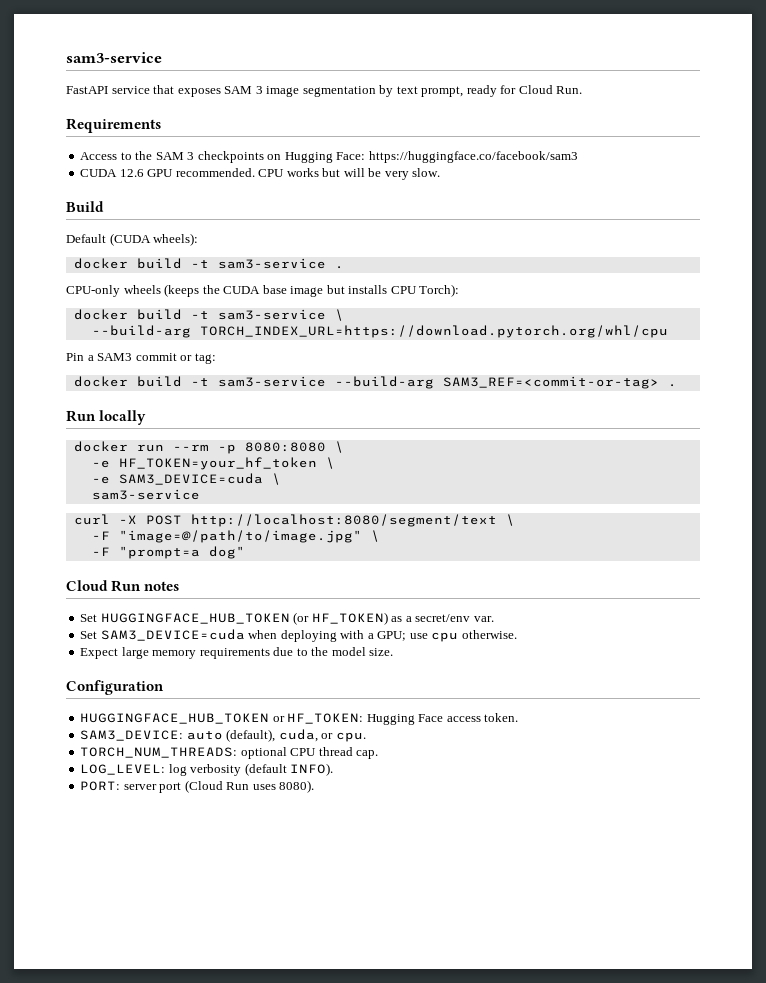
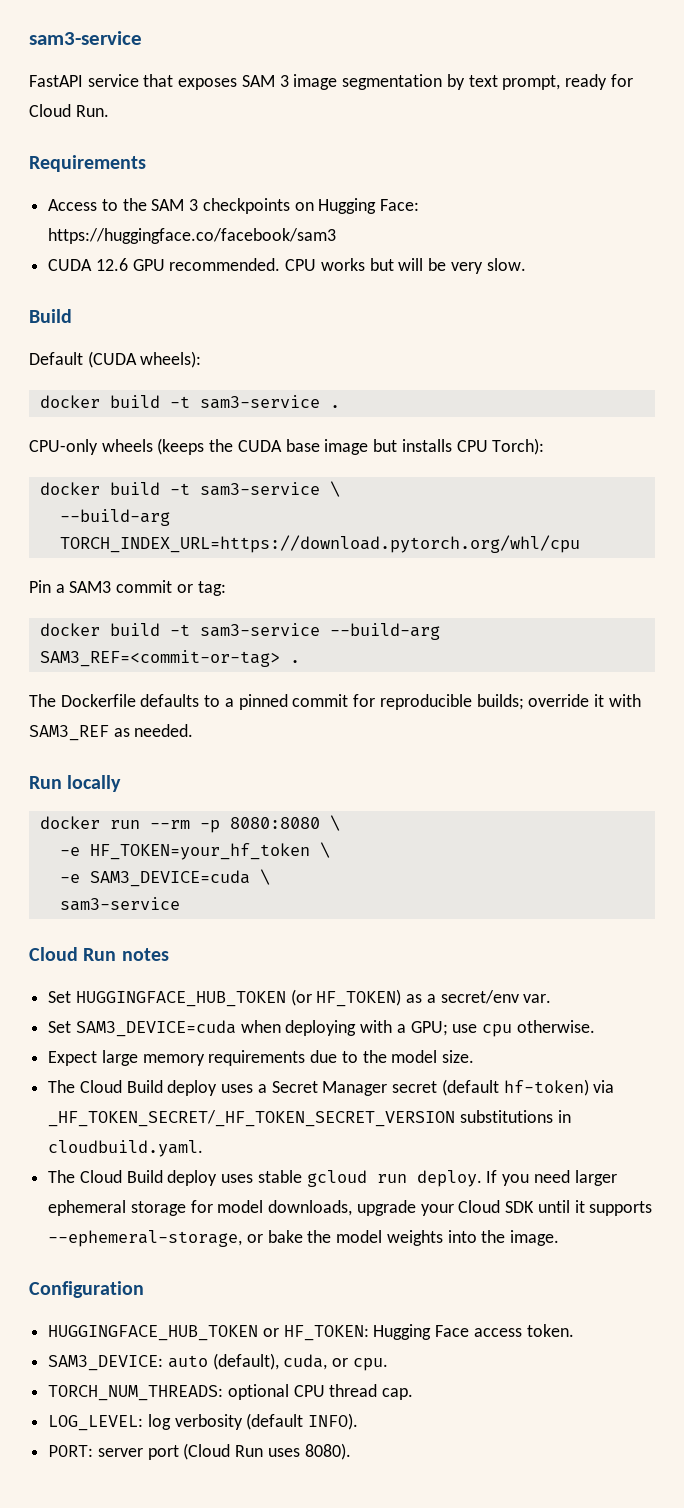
(677, 385) none -> [29,694,641,710] [29,724,194,741] // The Dockerfile defaults to a pinned commit for reproducible builds; override it with SAM3_REF as needed.
[73,514,515,527] [91,530,380,543] [91,546,245,559] // curl -X POST http://localhost:8080/segment/text \ // -F "image=@/path/to/image.jpg" \ // -F "prompt=a dog" -> (180, 904) none
(394, 652) none -> [48,1079,615,1096] [48,1110,571,1127] [48,1140,204,1157] [48,1170,617,1187] [48,1200,653,1216] [48,1230,560,1247] // The Cloud Build deploy uses a Secret Manager secret (default hf-token) via _HF_TOKEN_SECRET/_HF_TOKEN_SECRET_VERSION substitutions in cloudbuild.yaml. // The Cloud Build deploy uses stable gcloud run deploy. If you need larger ephemeral storage for model downloads, upgrade your Cloud SDK until it supports --ephemeral-storage, or bake the model weights into the image.

